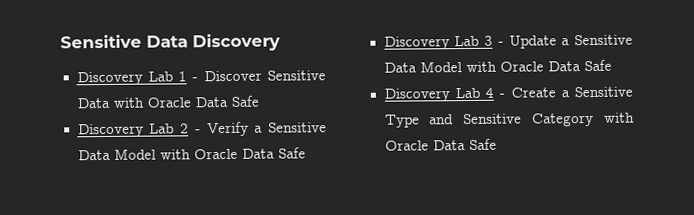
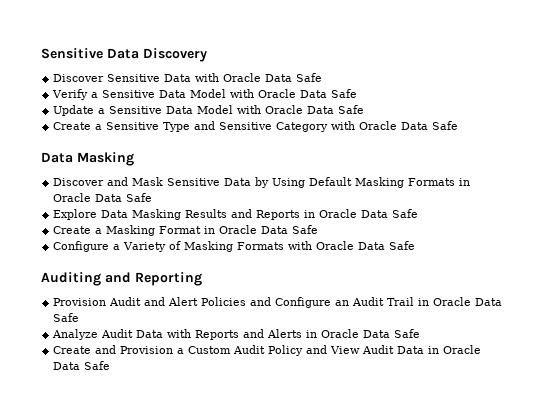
[76,71,199,86] Discovery Lab 1 - -> (207, 55) none
[77,123,201,138] Discovery Lab 2 - -> (323, 77) none
[383,35,504,50] Discovery Lab 3 - -> (358, 93) none
[383,87,506,102] Discovery Lab 4 - -> (365, 109) none
(497, 144) none -> [41,152,134,166] [53,177,471,188] [53,193,153,202] [53,209,419,220] [53,225,319,236] [53,241,416,252] [41,272,202,286] [53,297,503,308] [53,313,80,322] [52,329,421,340] [53,345,482,356] [53,361,111,370] // Data Masking // Discover and Mask Sensitive Data by Using Default Masking Formats in Oracle Data Safe // Explore Data Masking Results and Reports in Oracle Data Safe // Create a Masking Format in Oracle Data Safe // Configure a Variety of Masking Formats with Oracle Data Safe // Auditing and Reporting // Provision Audit and Alert Policies and Configure an Audit Trail in Oracle Data Safe // Analyze Audit Data with Reports and Alerts in Oracle Data Safe // Create and Provision a Custom Audit Policy and View Audit Data in Oracle Data Safe

